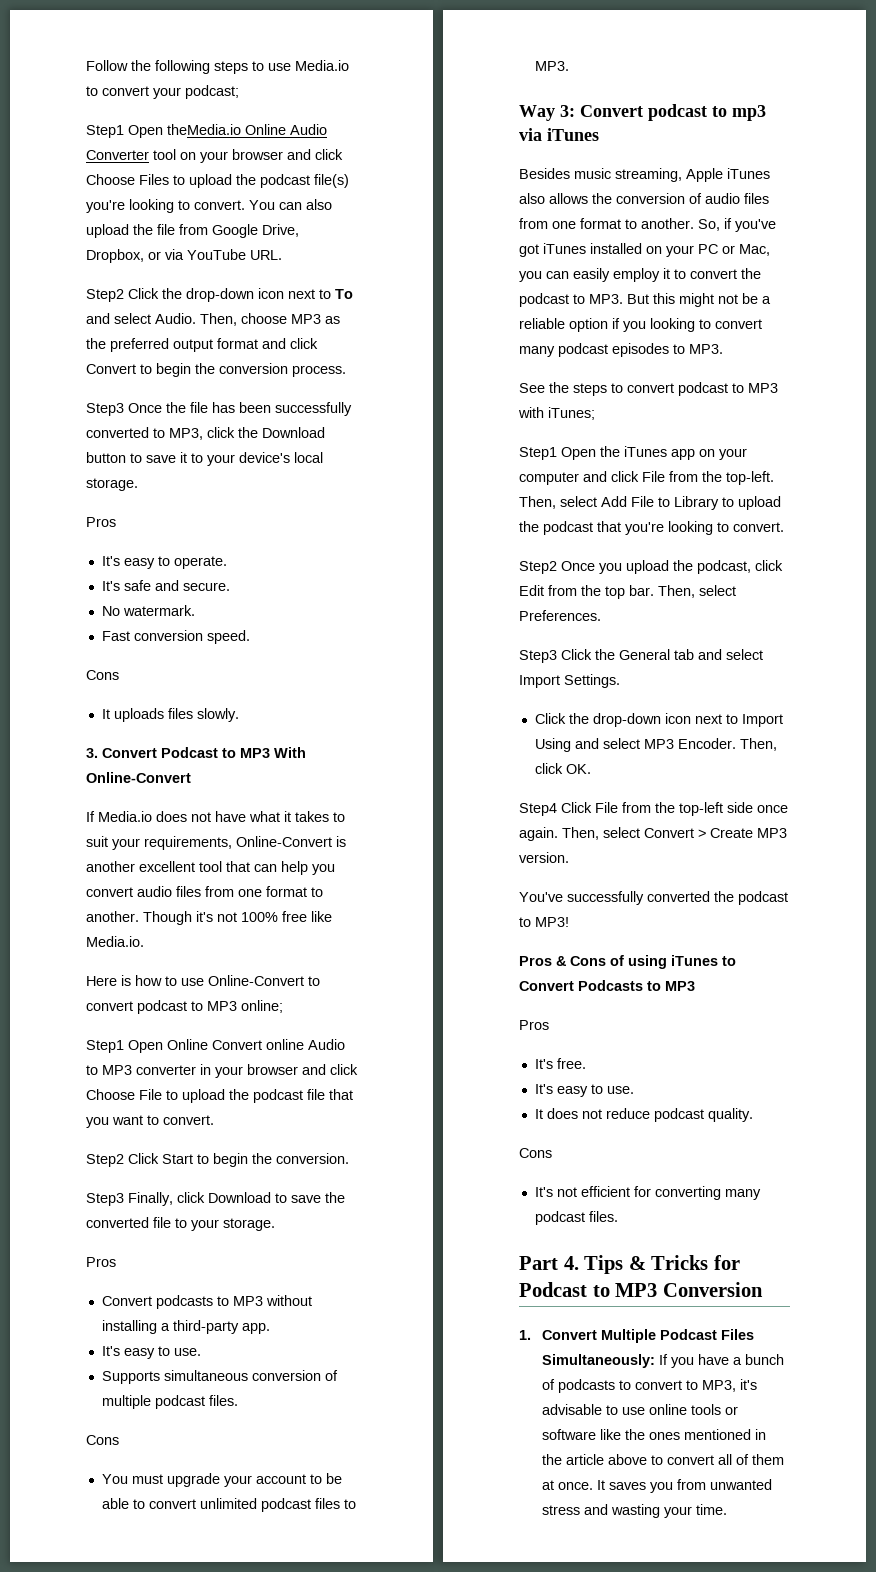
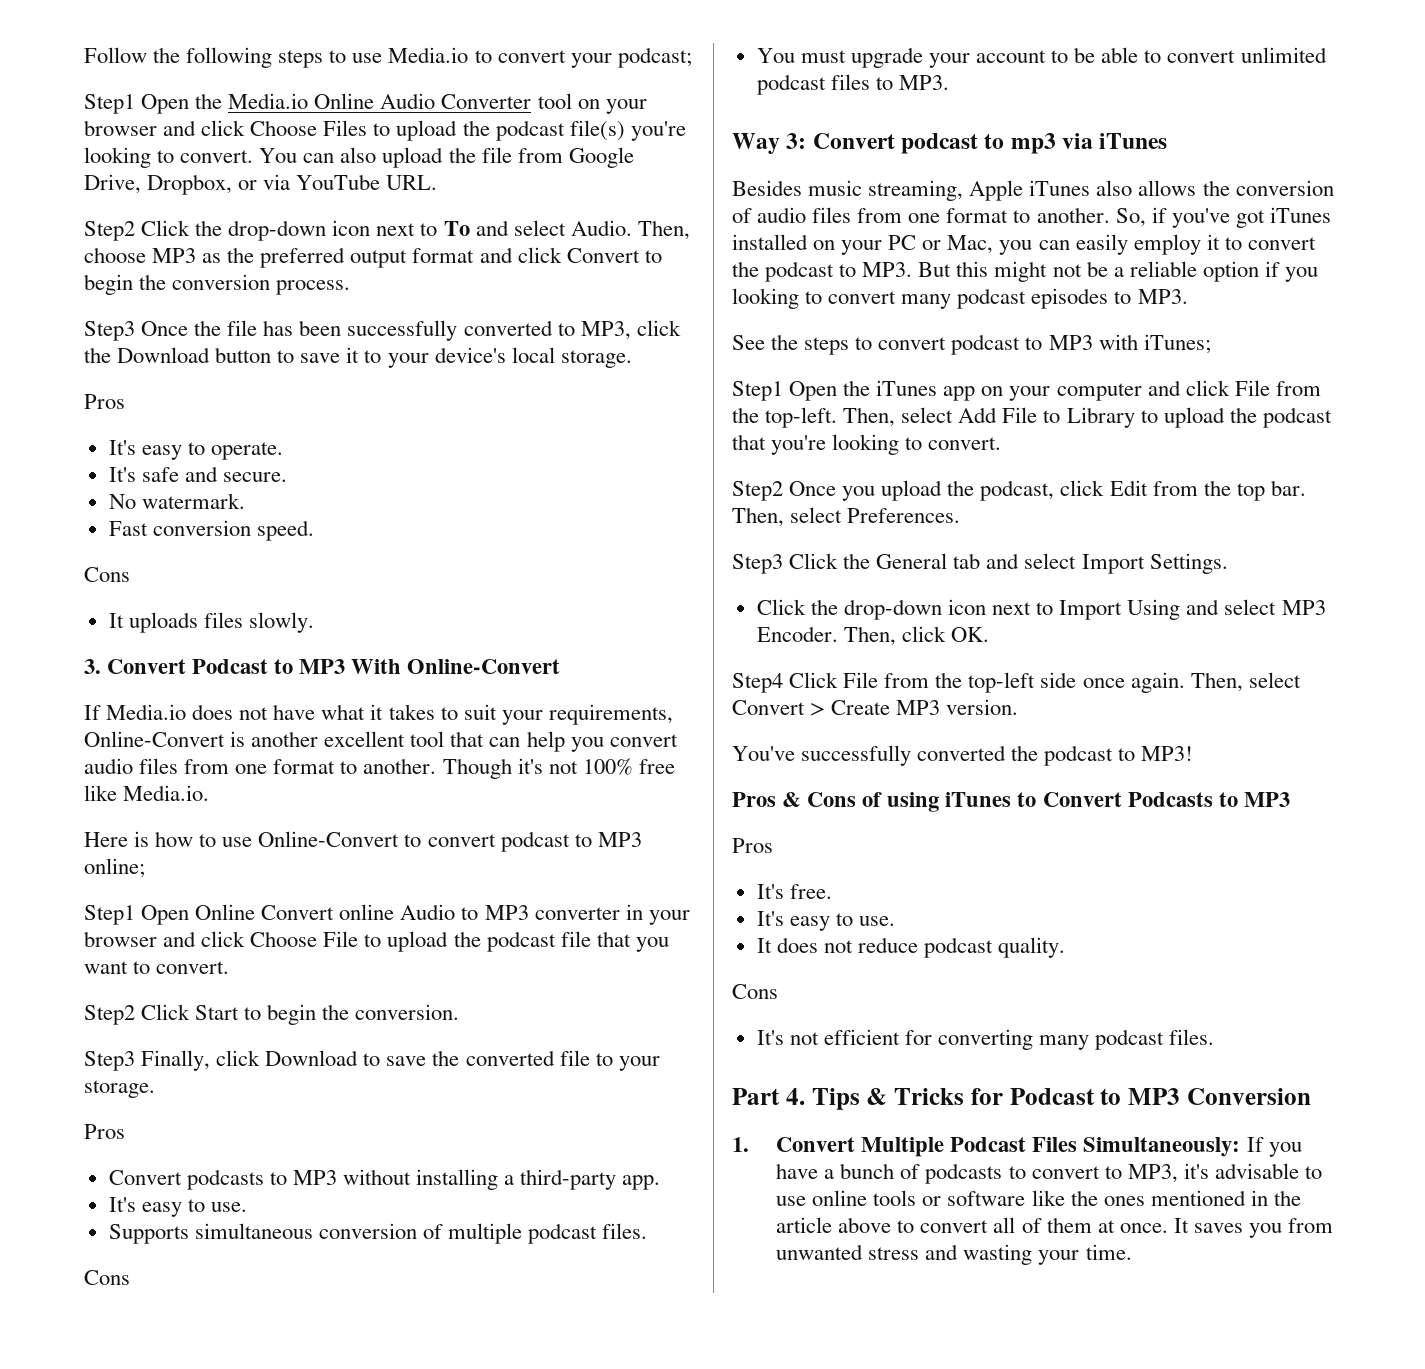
[167,124,241,135] theMedia.io -> [195,93,309,109] the Media.io

